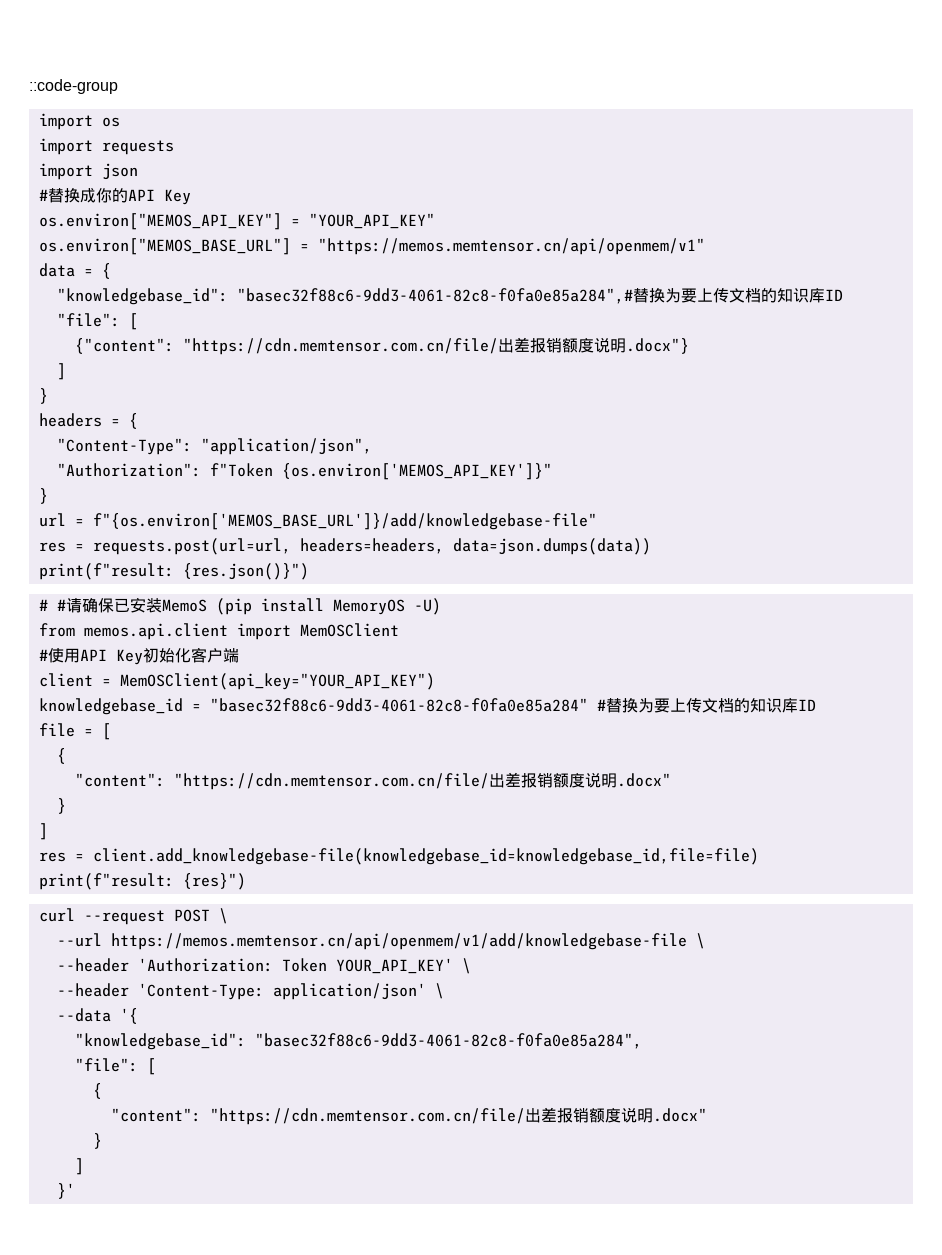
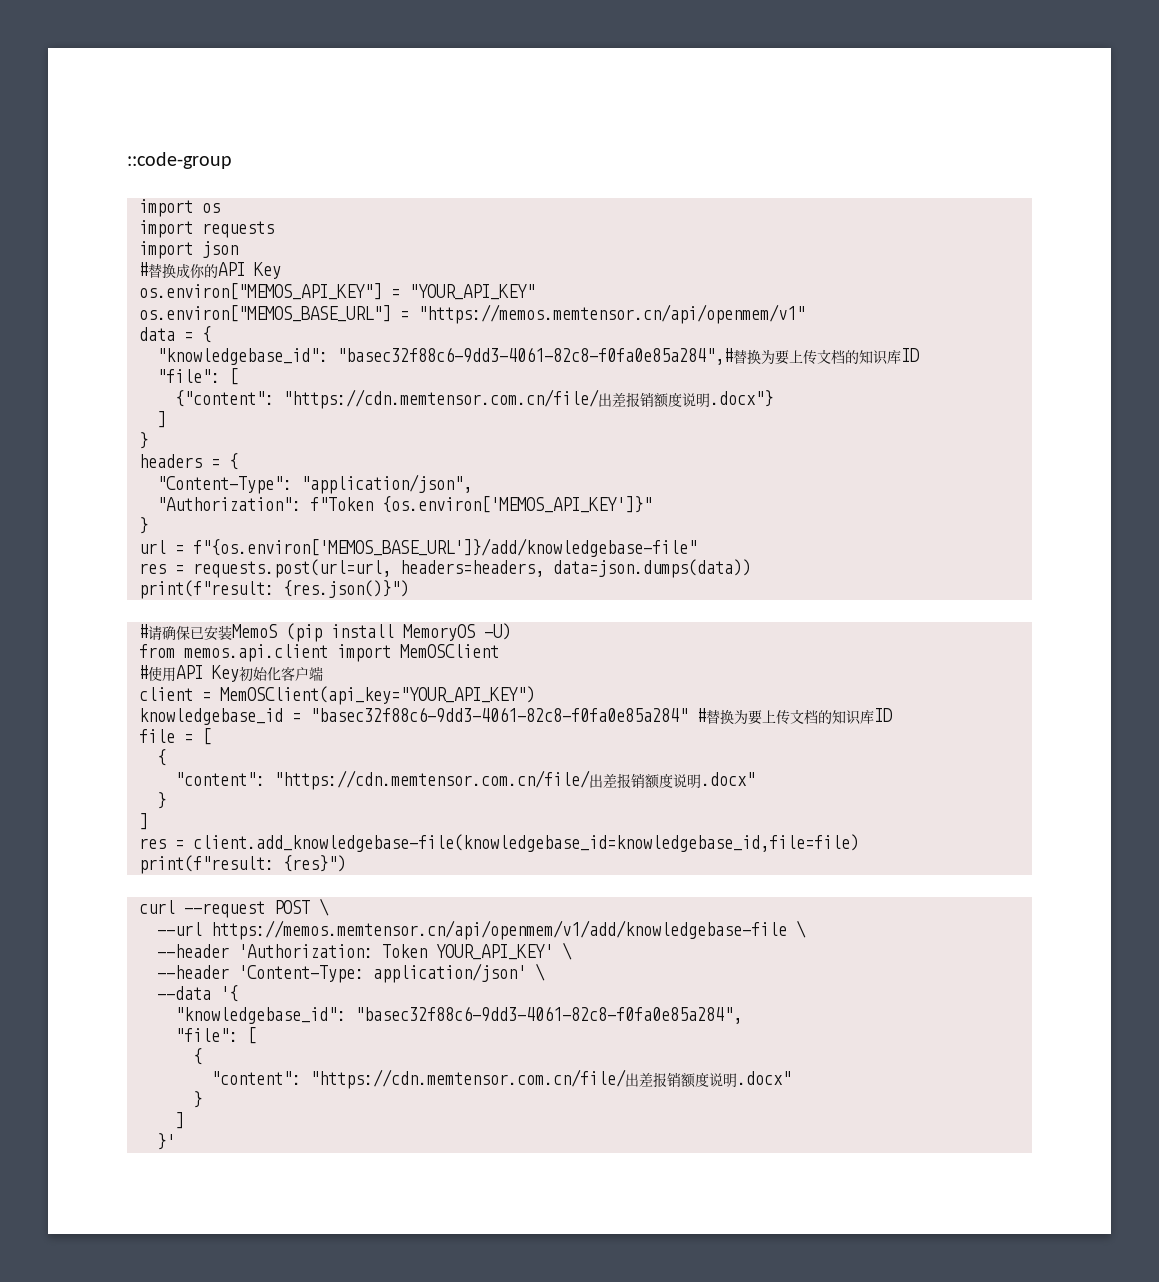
[56,599,66,611] # -> (148, 631) none

